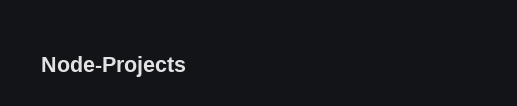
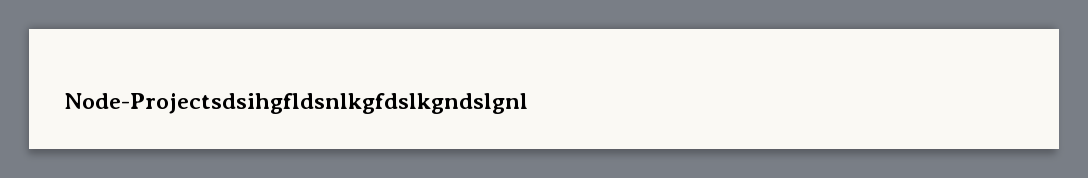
[41,56,186,77] Node-Projects -> [64,93,528,114] Node-Projectsdsihgfldsnlkgfdslkgndslgnl

